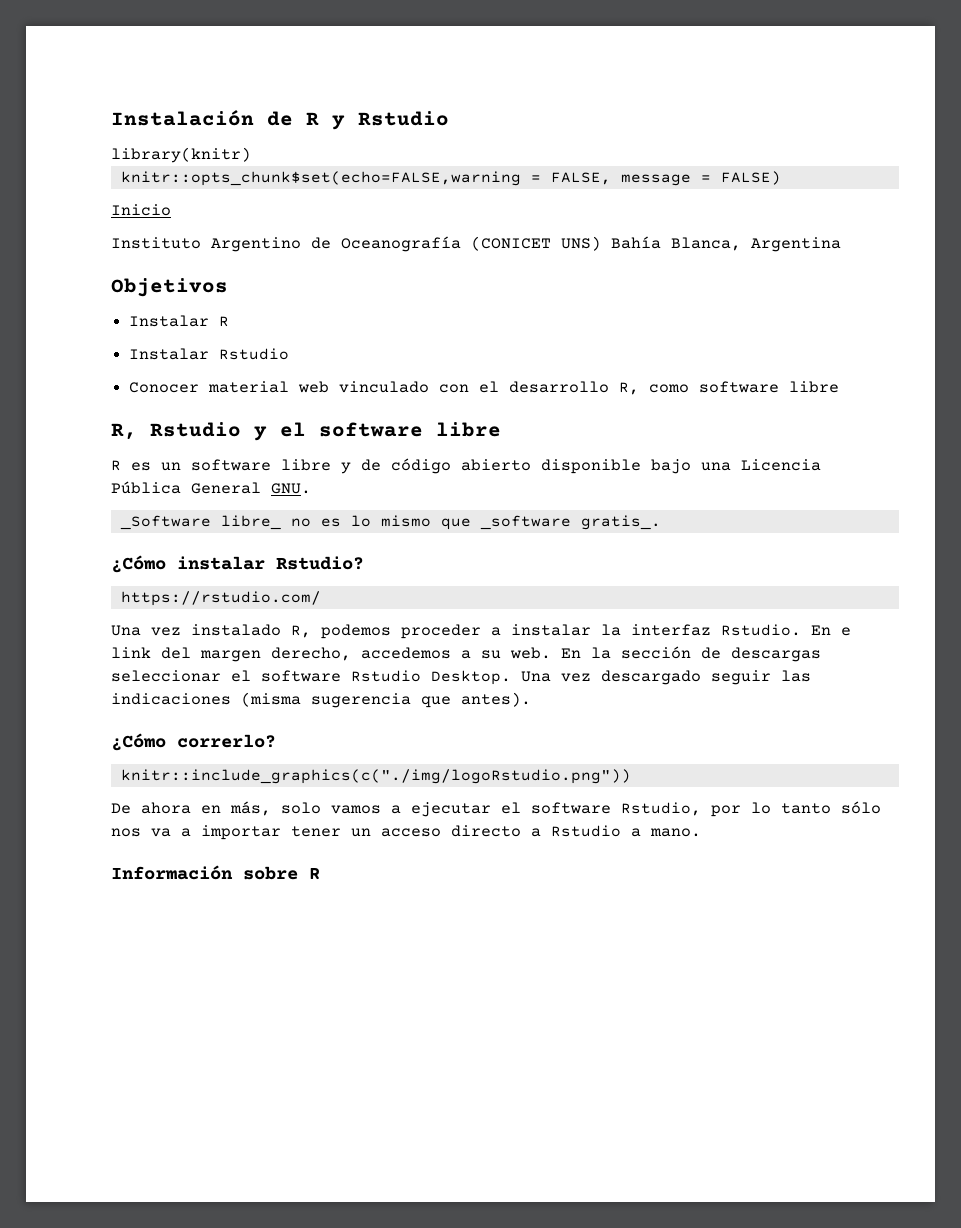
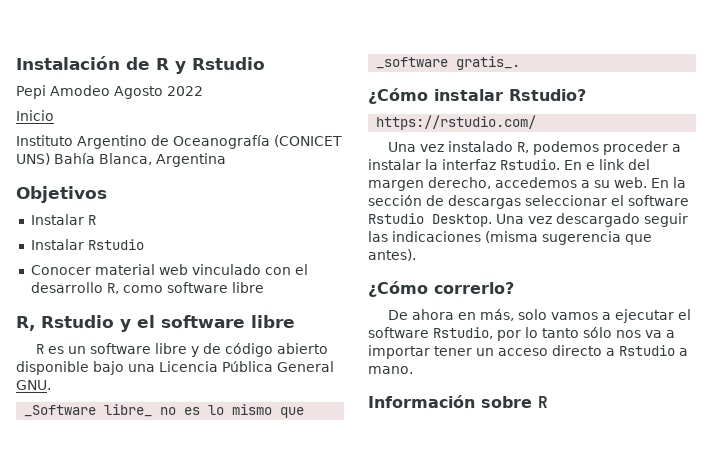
[111,147,251,163] [120,171,781,186] library(knitr) // knitr::opts_chunk$set(echo=FALSE,warning = FALSE, message = FALSE) -> [16,85,203,99] Pepi Amodeo Agosto 2022
[120,769,631,784] // knitr::include_graphics(c("./img/logoRstudio.png")) -> (514, 288) none

